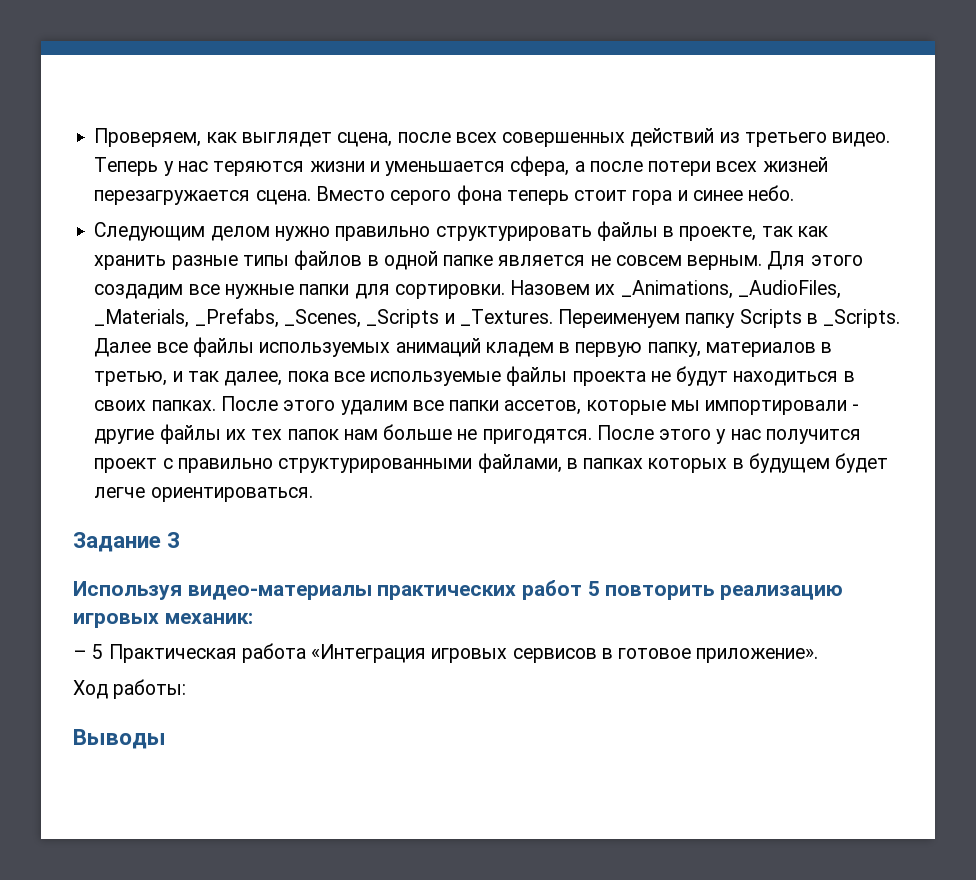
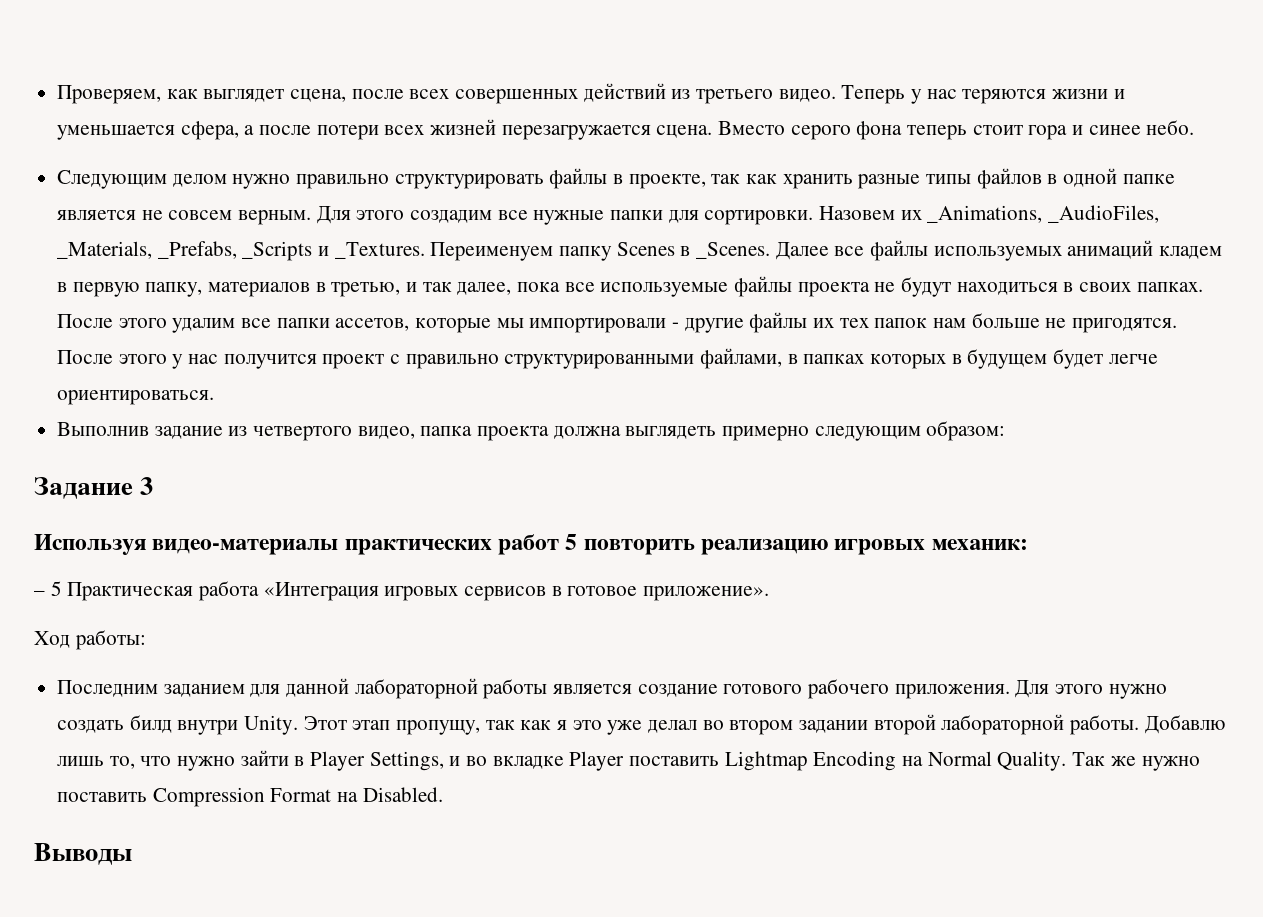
[283,309,361,328] _Scenes, -> (237, 250) none
[739,309,901,328] Scripts в _Scripts. -> [616,242,771,259] Scenes в _Scenes.
(313, 494) none -> [57,421,1006,441] // Выполнив задание из четвертого видео, папка проекта должна выглядеть примерно следующим образом:
(187, 689) none -> [57,678,1167,699] [57,714,1226,735] [57,750,1200,771] [57,787,443,807] // Последним заданием для данной лабораторной работы является создание готового рабочего приложения. Для этого нужно создать билд внутри Unity. Этот этап пропущу, так как я это уже делал во втором задании второй лабораторной работы. Добавлю лишь то, что нужно зайти в Player Settings, и во вкладке Player поставить Lightmap Encoding на Normal Quality. Так же нужно поставить Compression Format на Disabled.

